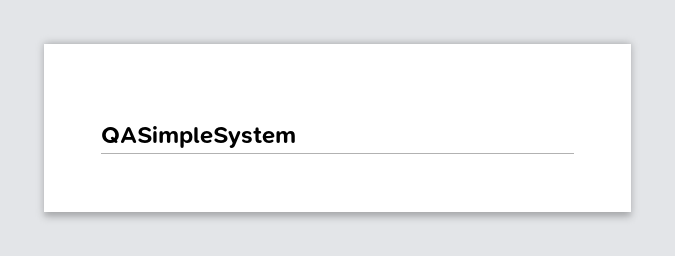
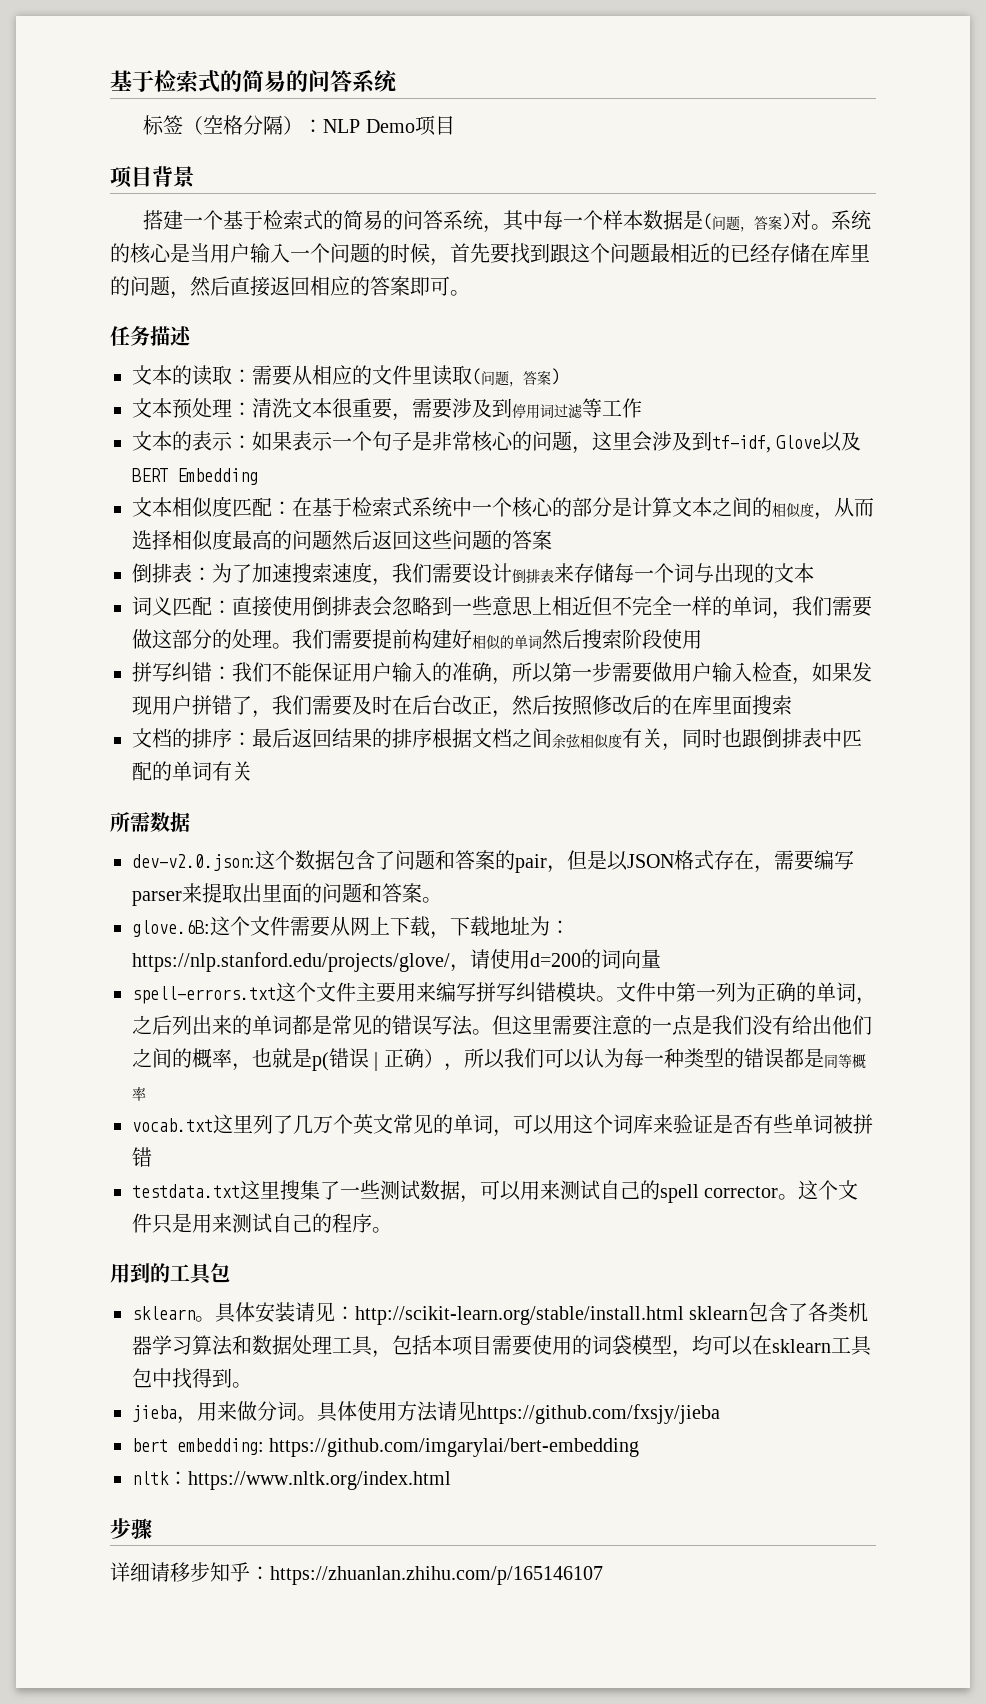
[101,126,296,148] QASimpleSystem -> [110,70,397,93] [143,115,455,136] [110,166,195,188] [143,210,872,233] [110,243,870,266] [110,276,470,299] [110,326,192,346] [132,365,560,387] [132,398,642,421] [132,431,862,454] [132,468,258,485] [132,496,874,520] [132,529,552,551] [132,562,814,586] [132,596,872,619] [132,629,702,650] [132,662,872,685] [132,695,792,718] [132,728,862,751] [132,761,252,781] [110,811,190,832] [132,850,854,873] [132,883,442,906] [132,916,570,939] [132,949,661,972] [132,982,876,1005] [132,1015,872,1036] [132,1048,866,1071] [132,1086,146,1101] [132,1114,873,1137] [132,1147,152,1167] [132,1180,859,1203] [132,1213,392,1234] [110,1263,230,1285] [132,1302,869,1325] [132,1335,872,1358] [132,1368,252,1389] [132,1401,720,1424] [132,1438,640,1457] [132,1471,451,1490] [110,1518,152,1539] [110,1562,603,1585] 基于检索式的简易的问答系统 // 标签（空格分隔）：NLP Demo项目 // 项目背景 // 搭建一个基于检索式的简易的问答系统，其中每一个样本数据是(问题，答案)对。系统的核心是当用户输入一个问题的时候，首先要找到跟这个问题最相近的已经存储在库里的问题，然后直接返回相应的答案即可。 // 任务描述 // 文本的读取：需要从相应的文件里读取(问题，答案) // 文本预处理：清洗文本很重要，需要涉及到停用词过滤等工作 // 文本的表示：如果表示一个句子是非常核心的问题，这里会涉及到tf-idf, Glove以及BERT Embedding // 文本相似度匹配：在基于检索式系统中一个核心的部分是计算文本之间的相似度，从而选择相似度最高的问题然后返回这些问题的答案 // 倒排表：为了加速搜索速度，我们需要设计倒排表来存储每一个词与出现的文本 // 词义匹配：直接使用倒排表会忽略到一些意思上相近但不完全一样的单词，我们需要做这部分的处理。我们需要提前构建好相似的单词然后搜索阶段使用 // 拼写纠错：我们不能保证用户输入的准确，所以第一步需要做用户输入检查，如果发现用户拼错了，我们需要及时在后台改正，然后按照修改后的在库里面搜索 // 文档的排序：最后返回结果的排序根据文档之间余弦相似度有关，同时也跟倒排表中匹配的单词有关 // 所需数据 // dev-v2.0.json:这个数据包含了问题和答案的pair，但是以JSON格式存在，需要编写parser来提取出里面的问题和答案。 // glove.6B:这个文件需要从网上下载，下载地址为：https://nlp.stanford.edu/projects/glove/，请使用d=200的词向量 // spell-errors.txt这个文件主要用来编写拼写纠错模块。文件中第一列为正确的单词，之后列出来的单词都是常见的错误写法。但这里需要注意的一点是我们没有给出他们之间的概率，也就是p(错误 | 正确），所以我们可以认为每一种类型的错误都是同等概率 // vocab.txt这里列了几万个英文常见的单词，可以用这个词库来验证是否有些单词被拼错 // testdata.txt这里搜集了一些测试数据，可以用来测试自己的spell corrector。这个文件只是用来测试自己的程序。 // 用到的工具包 // sklearn。具体安装请见：http://scikit-learn.org/stable/install.html sklearn包含了各类机器学习算法和数据处理工具，包括本项目需要使用的词袋模型，均可以在sklearn工具包中找得到。 // jieba，用来做分词。具体使用方法请见https://github.com/fxsjy/jieba // bert embedding: https://github.com/imgarylai/bert-embedding // nltk：https://www.nltk.org/index.html // 步骤 // 详细请移步知乎：https://zhuanlan.zhihu.com/p/165146107

